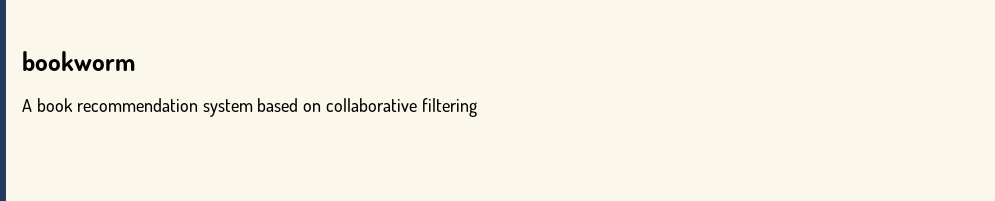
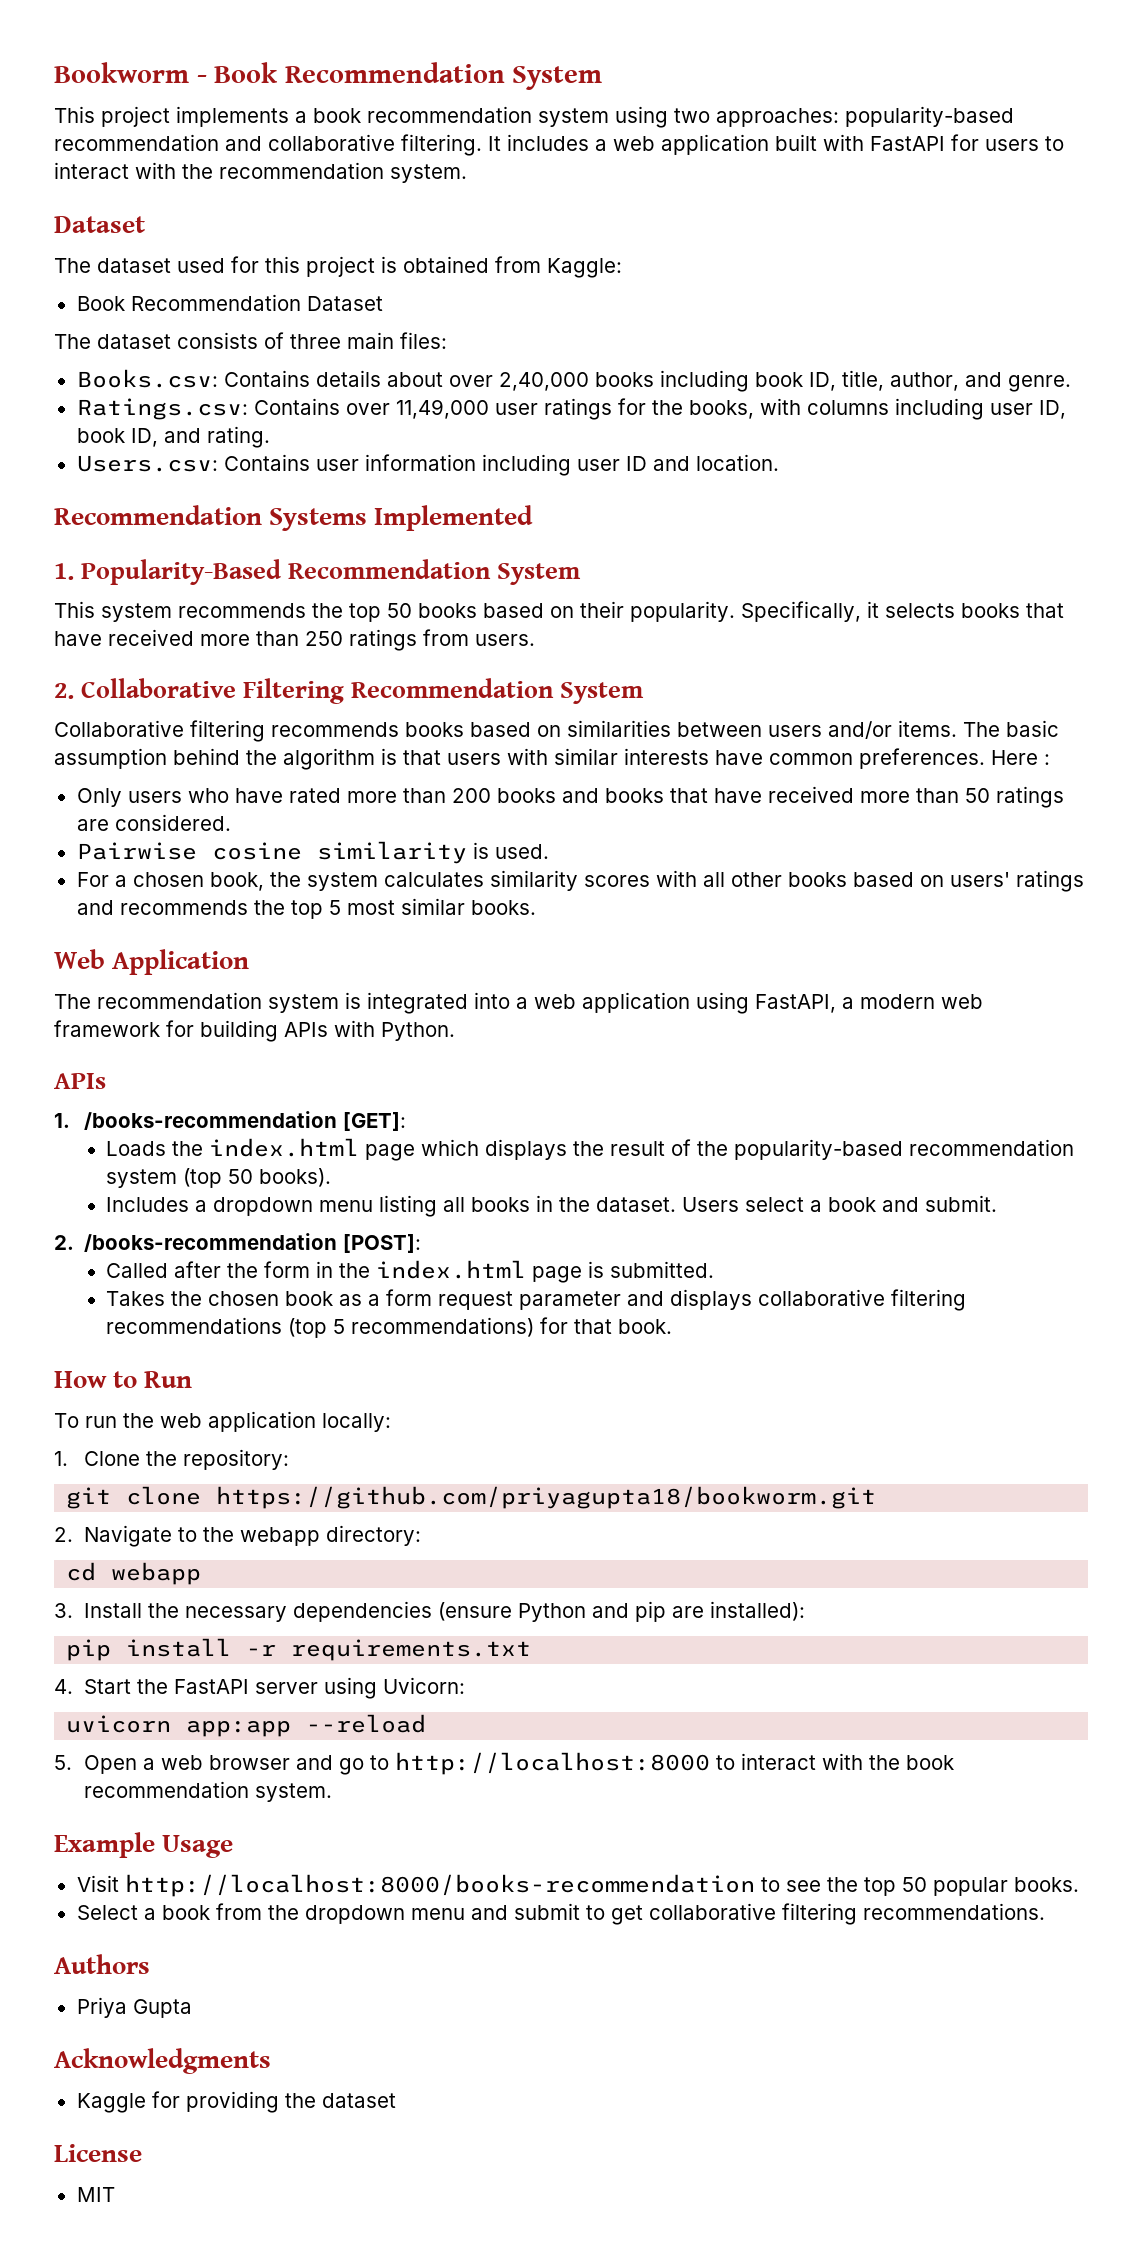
[22,51,135,71] [22,98,478,117] bookworm // A book recommendation system based on collaborative filtering -> [54,62,603,90] [54,106,1014,128] [54,134,1064,156] [54,162,467,183] [54,216,145,233] [54,256,622,278] [76,294,383,311] [54,332,447,349] [76,369,1071,392] [76,398,1066,420] [76,426,270,448] [76,454,779,476] [54,505,534,531] [54,559,581,585] [54,601,1064,622] [54,629,535,651] [54,678,644,704] [54,720,1059,742] [54,748,1050,770] [76,786,1064,808] [76,814,231,831] [76,841,549,864] [76,870,1084,892] [76,898,536,919] [54,949,250,975] [54,992,983,1014] [54,1020,455,1042] [54,1073,106,1089] [54,1111,406,1131] [106,1138,1075,1161] [106,1168,332,1188] [106,1195,998,1217] [54,1233,422,1253] [106,1260,715,1283] [106,1289,967,1311] [106,1317,673,1338] [54,1371,193,1388] [54,1411,391,1432] [54,1449,289,1470] [66,1486,877,1509] [54,1525,421,1547] [66,1562,202,1585] [54,1601,805,1622] [66,1638,532,1661] [54,1677,465,1699] [66,1714,427,1737] [54,1752,954,1775] [83,1781,332,1802] [54,1832,234,1858] [76,1874,1079,1897] [76,1903,1045,1925] [54,1954,150,1974] [76,1997,192,2018] [54,2048,271,2074] [76,2091,396,2113] [54,2144,142,2162] [76,2187,115,2202] Bookworm - Book Recommendation System // This project implements a book recommendation system using two approaches: popularity-based recommendation and collaborative filtering. It includes a web application built with FastAPI for users to interact with the recommendation system. // Dataset // The dataset used for this project is obtained from Kaggle: // Book Recommendation Dataset // The dataset consists of three main files: // Books.csv: Contains details about over 2,40,000 books including book ID, title, author, and genre. // Ratings.csv: Contains over 11,49,000 user ratings for the books, with columns including user ID, book ID, and rating. // Users.csv: Contains user information including user ID and location. // Recommendation Systems Implemented // 1. Popularity-Based Recommendation System // This system recommends the top 50 books based on their popularity. Specifically, it selects books that have received more than 250 ratings from users. // 2. Collaborative Filtering Recommendation System // Collaborative filtering recommends books based on similarities between users and/or items. The basic assumption behind the algorithm is that users with similar interests have common preferences. Here : // Only users who have rated more than 200 books and books that have received more than 50 ratings are considered. // Pairwise cosine similarity is used. // For a chosen book, the system calculates similarity scores with all other books based on users' ratings and recommends the top 5 most similar books. // Web Application // The recommendation system is integrated into a web application using FastAPI, a modern web framework for building APIs with Python. // APIs // 1. /books-recommendation [GET]: // Loads the index.html page which displays the result of the popularity-based recommendation system (top 50 books). // Includes a dropdown menu listing all books in the dataset. Users select a book and submit. // 2. /books-recommendation [POST]: // Called after the form in the index.html page is submitted. // Takes the chosen book as a form request parameter and displays collaborative filtering recommendations (top 5 recommendations) for that book. // How to Run // To run the web application locally: // 1. Clone the repository: // git clone https://github.com/priyagupta18/bookworm.git // 2. Navigate to the webapp directory: // cd webapp // 3. Install the necessary dependencies (ensure Python and pip are installed): // pip install -r requirements.txt // 4. Start the FastAPI server using Uvicorn: // uvicorn app:app --reload // 5. Open a web browser and go to http://localhost:8000 to interact with the book recommendation system. // Example Usage // Visit http://localhost:8000/books-recommendation to see the top 50 popular books. // Select a book from the dropdown menu and submit to get collaborative filtering recommendations. // Authors // Priya Gupta // Acknowledgments // Kaggle for providing the dataset // License // MIT

